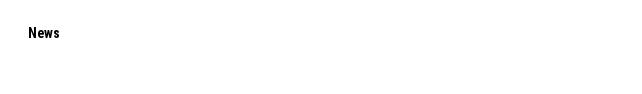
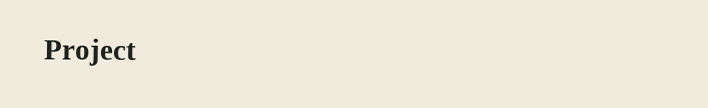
[28,27,60,38] News -> [43,38,137,67] Project

